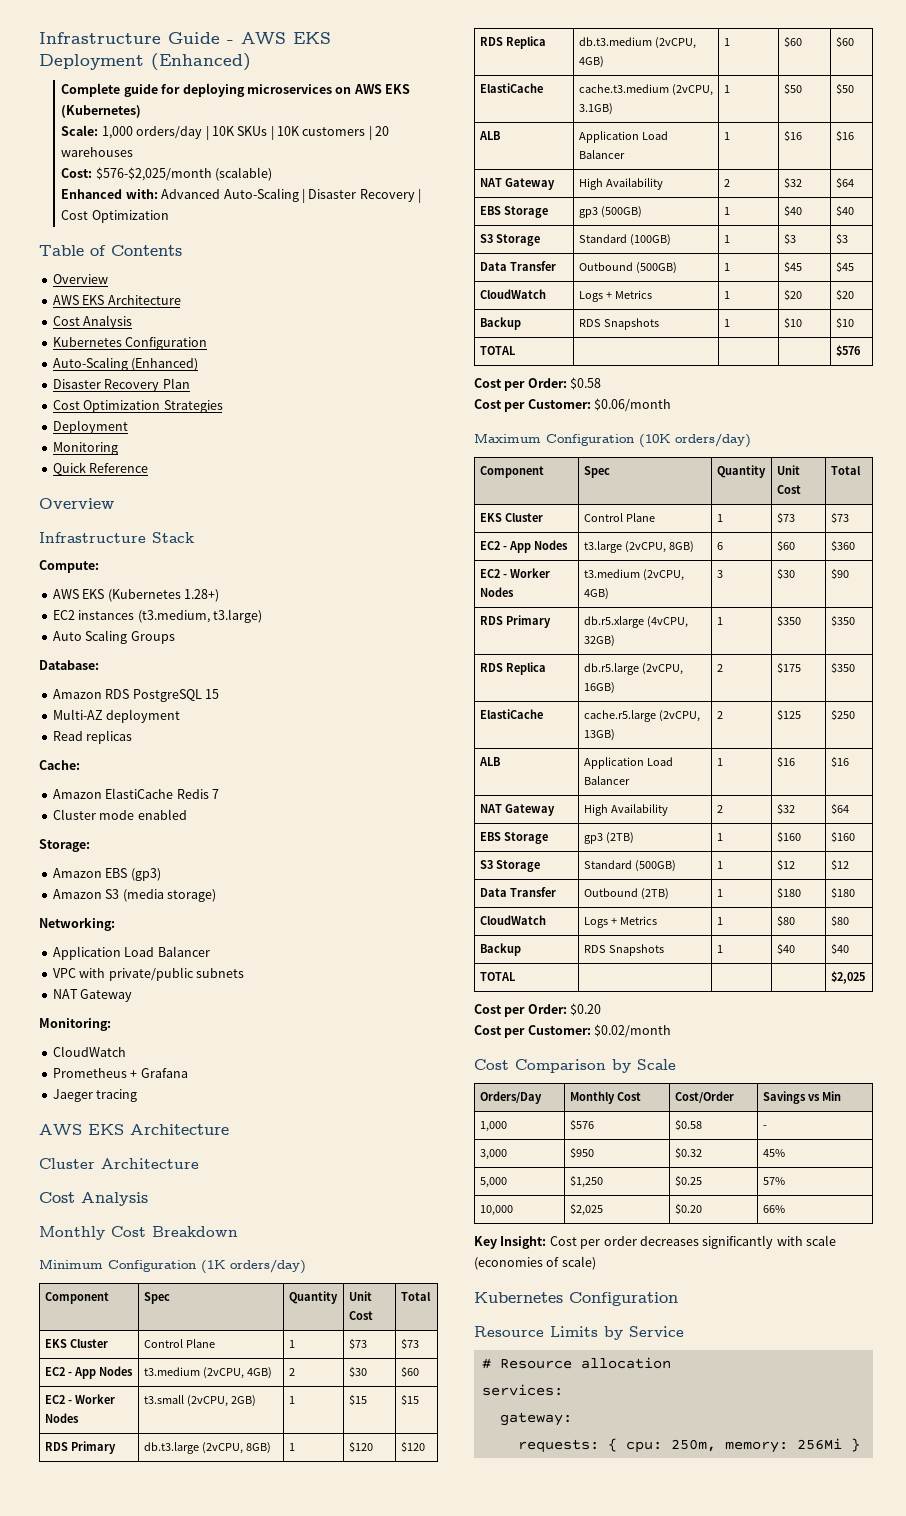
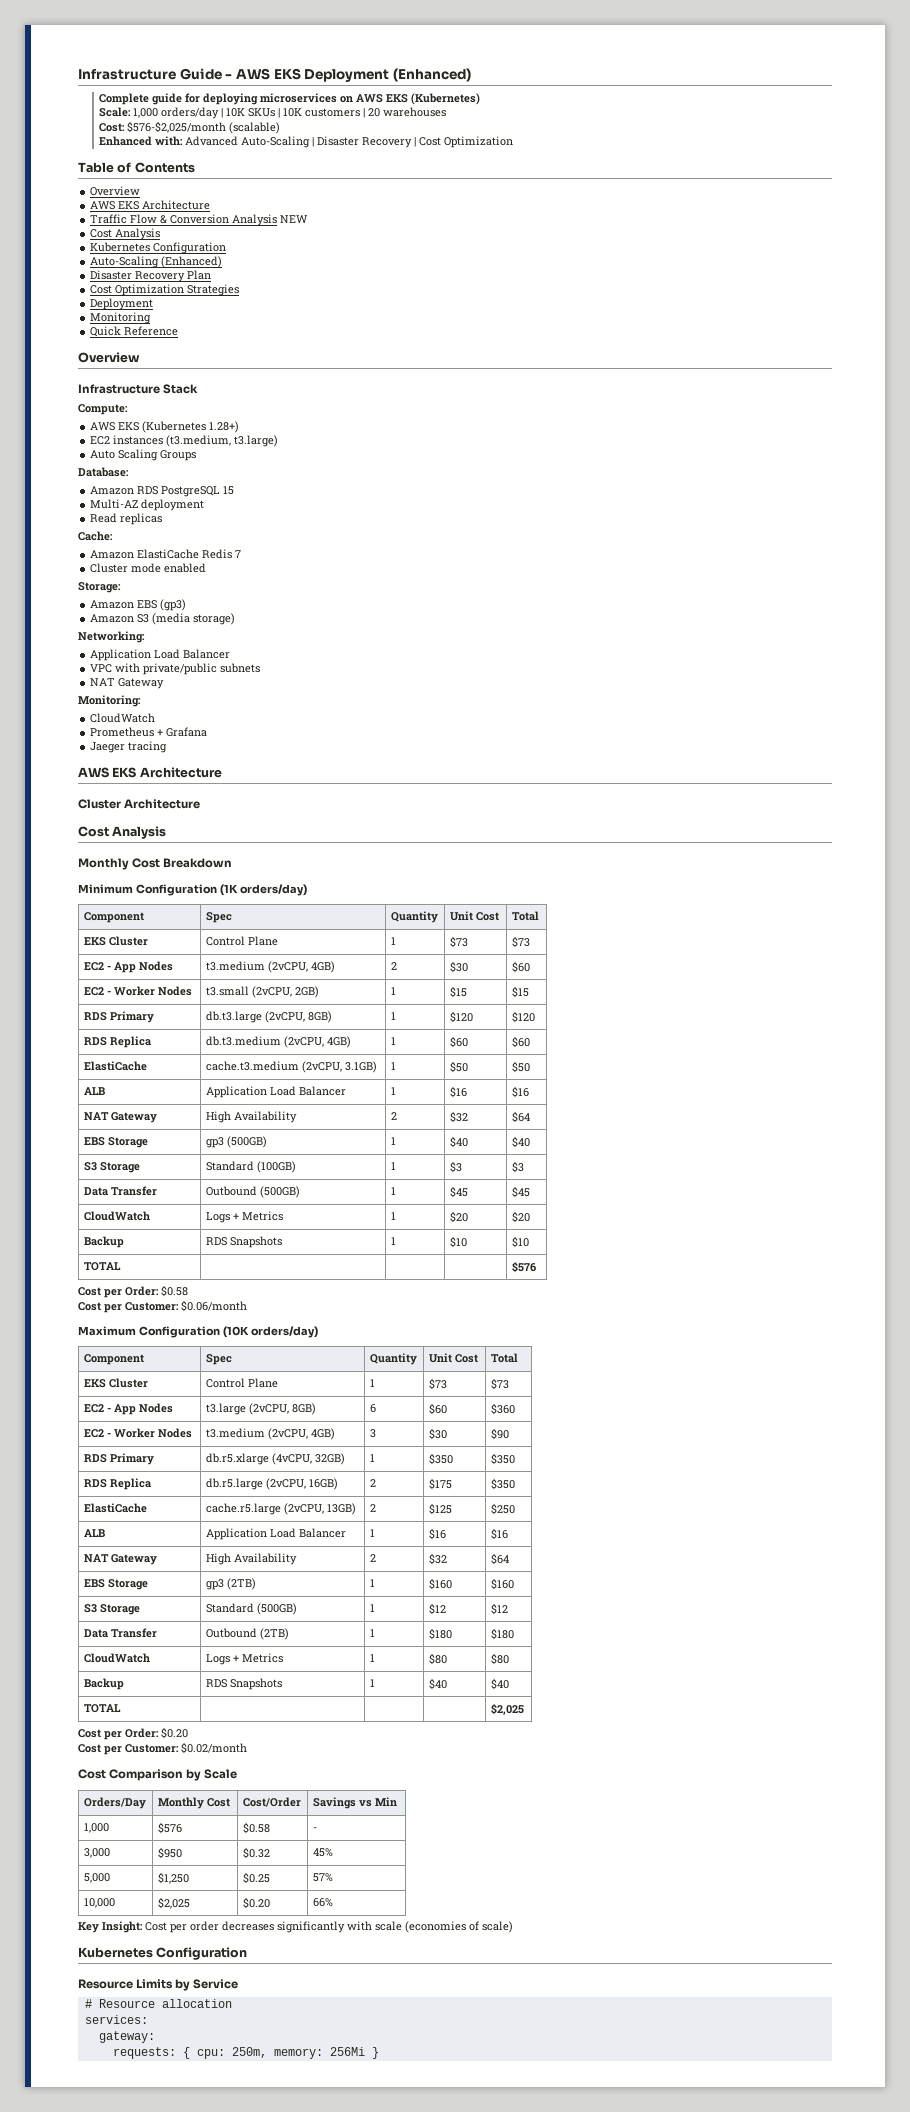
(181, 300) none -> [90,214,309,226] // Traffic Flow & Conversion Analysis NEW

